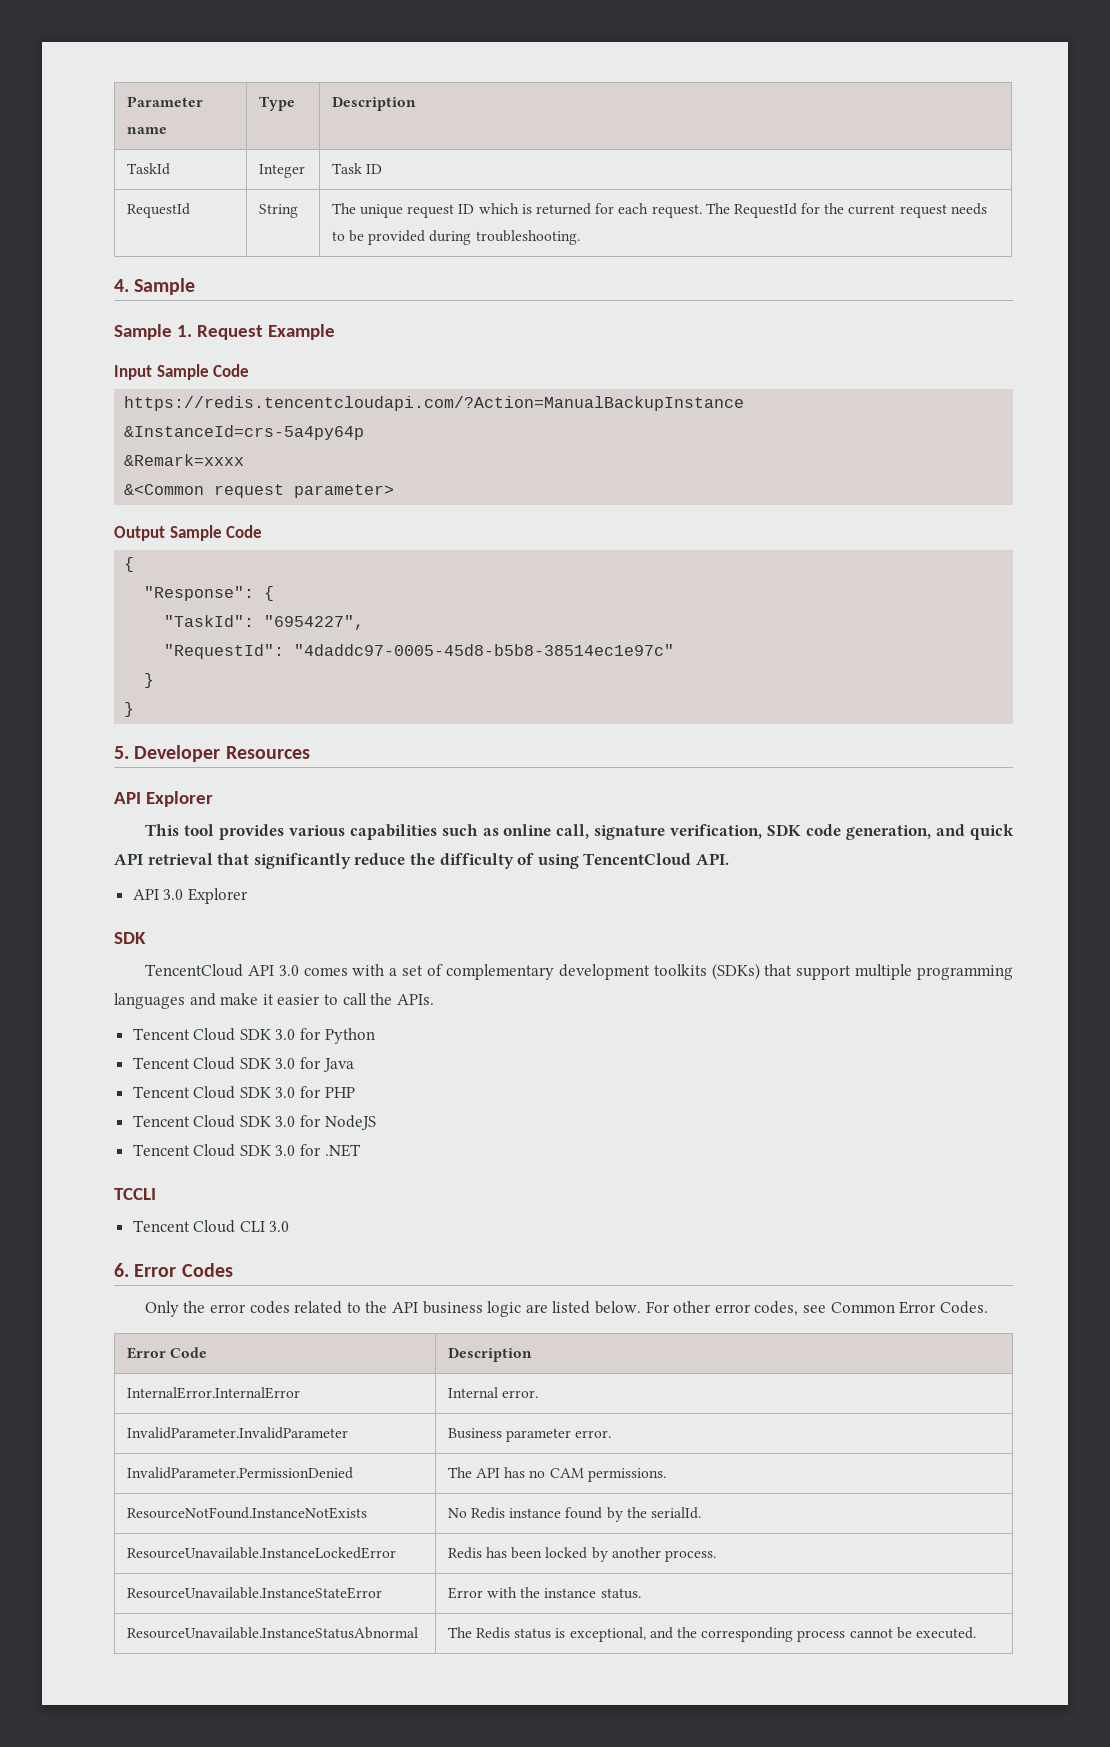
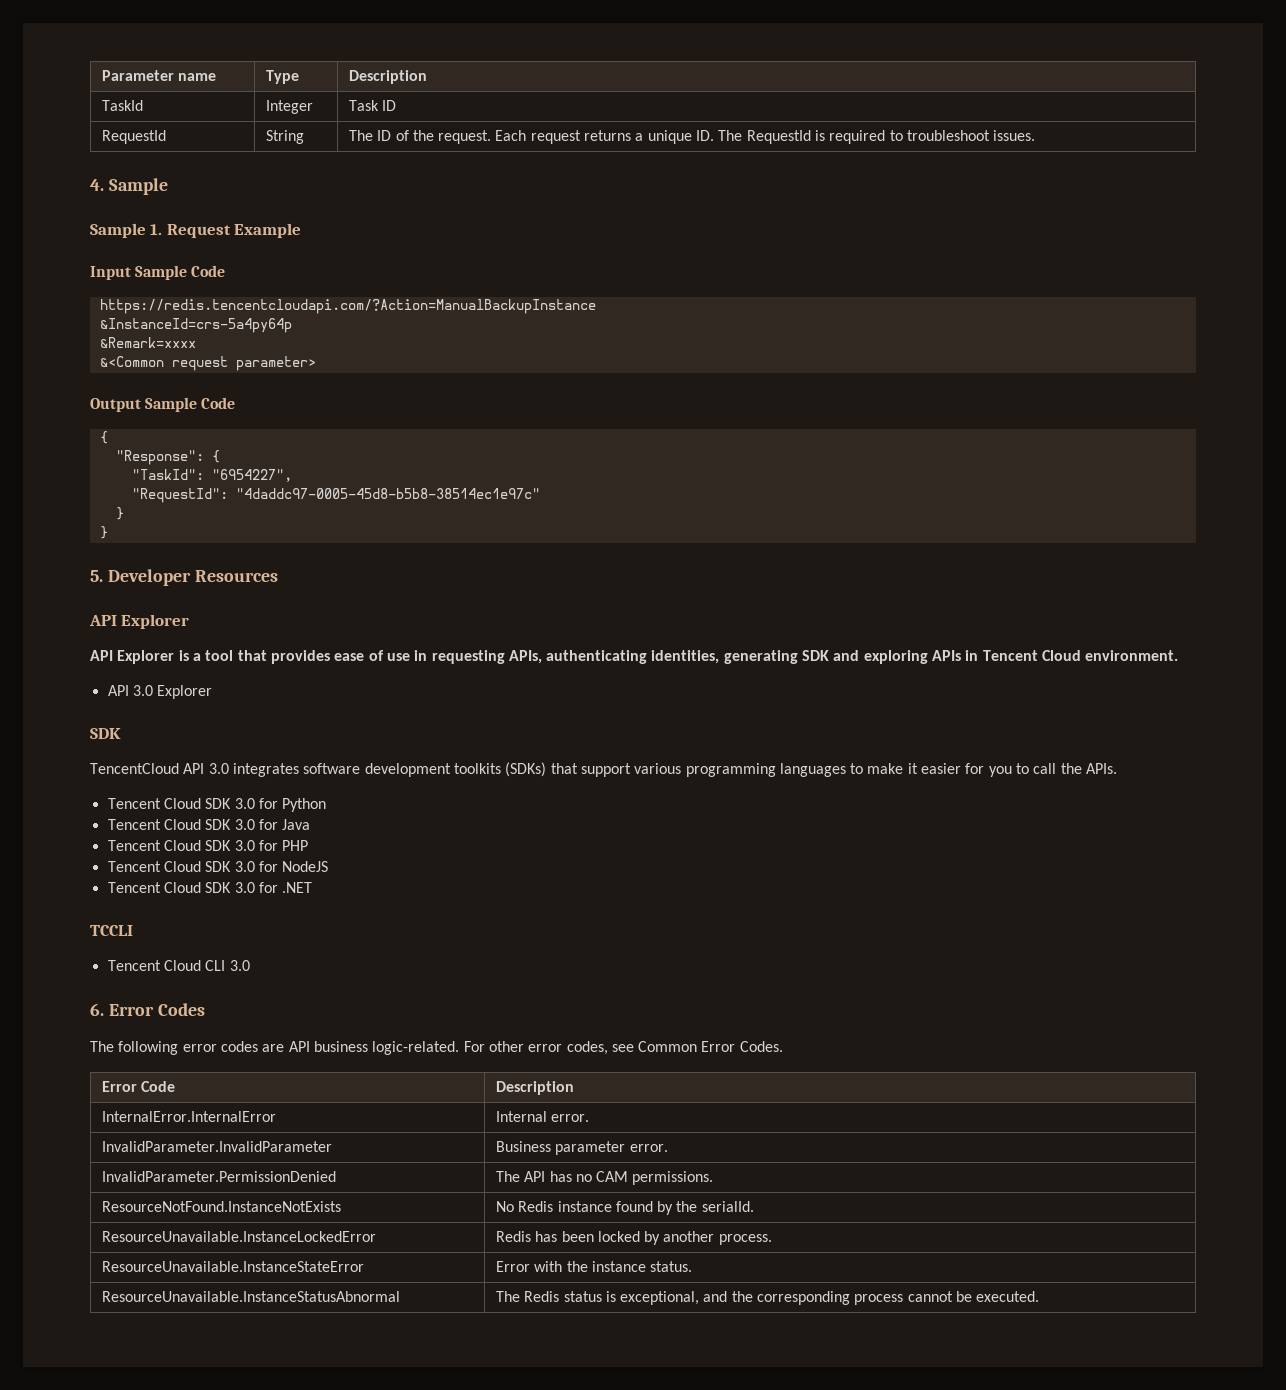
[360,203,987,218] [331,230,580,245] unique request ID which is returned for each request. The RequestId for the current request needs to be provided during troubleshooting. -> [377,130,1036,144] ID of the request. Each request returns a unique ID. The RequestId is required to troubleshoot issues.
[144,824,1014,840] [114,853,729,869] This tool provides various capabilities such as online call, signature verification, SDK code generation, and quick API retrieval that significantly reduce the difficulty of using TencentCloud API. -> [90,650,1179,664] API Explorer is a tool that provides ease of use in requesting APIs, authenticating identities, generating SDK and exploring APIs in Tencent Cloud environment.
[303,964,554,980] comes with a set of complementary -> [232,763,361,777] integrates software
[855,964,913,980] multiple -> [634,763,682,774] various
[189,993,216,1006] and -> [850,763,864,774] to
(321, 999) none -> [965,763,1012,777] for you
[144,1301,641,1317] Only the error codes related to the API business logic are listed below. -> [90,1041,460,1055] The following error codes are API business logic-related.

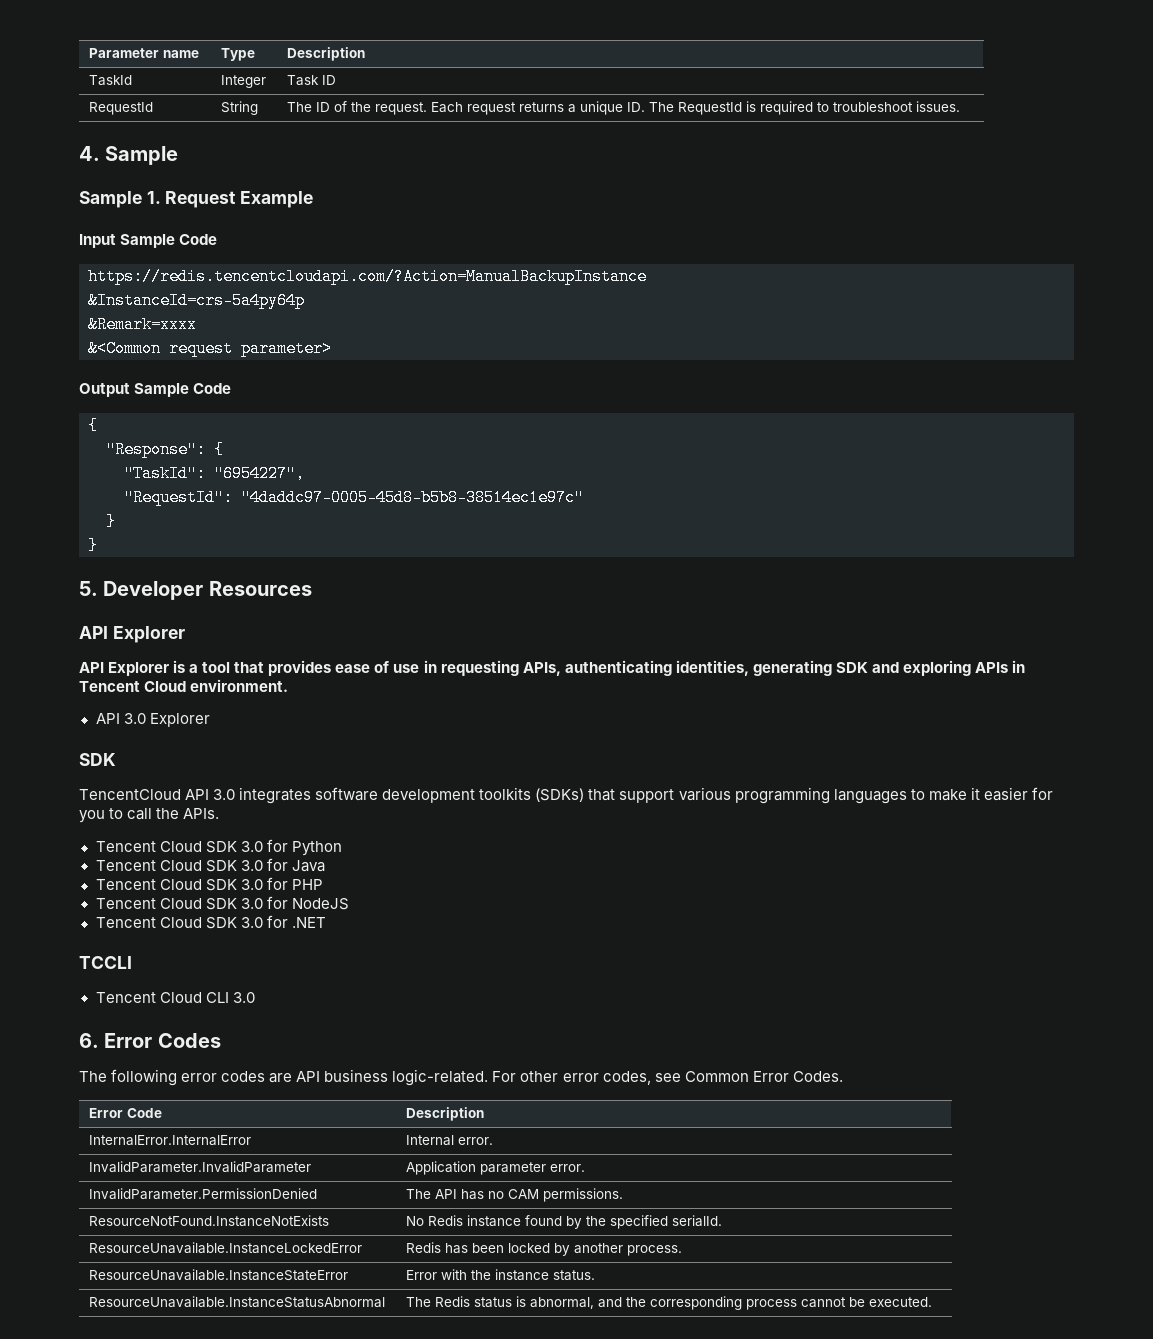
[495,1141,551,1152] Business -> [406,1161,477,1175] Application
(698, 1206) none -> [610,1215,669,1229] specified
[620,1291,700,1305] exceptional, -> [530,1297,595,1309] abnormal,

